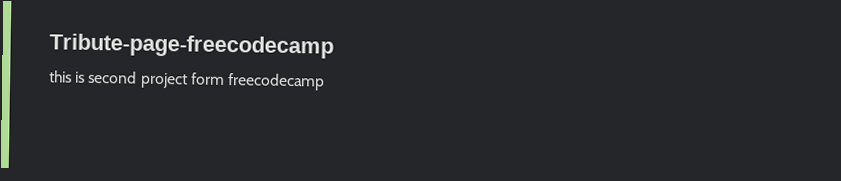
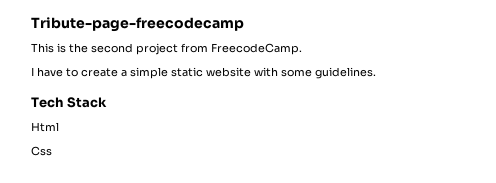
[49,70,325,91] this is second project form freecodecamp -> [31,43,302,55] [31,67,376,79] [31,97,107,108] [31,122,59,132] [31,146,52,156] This is the second project from FreecodeCamp. // I have to create a simple static website with some guidelines. // Tech Stack // Html // Css

